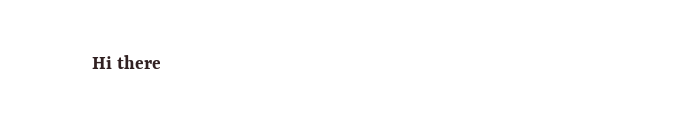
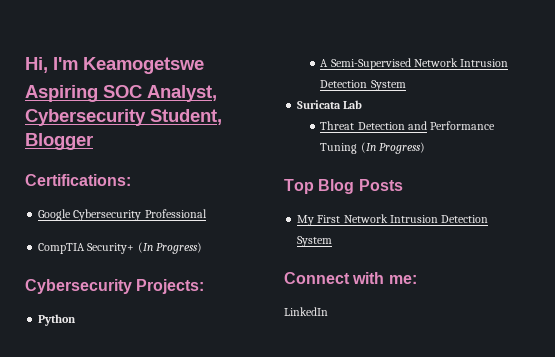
[92,55,162,69] Hi there -> [25,57,204,74] [25,85,217,102] [25,109,222,126] [25,133,93,150] [25,174,131,186] [38,209,207,221] [38,242,202,254] [25,279,205,294] [38,314,77,326] [320,58,509,70] [320,80,406,91] [297,100,363,109] [320,121,496,130] [320,142,425,154] [284,179,403,194] [297,214,489,226] [297,236,333,247] [284,272,417,284] [284,307,328,316] Hi, I'm Keamogetswe // Aspiring SOC Analyst, Cybersecurity Student, Blogger // Certifications: // Google Cybersecurity Professional // CompTIA Security+ (In Progress) // Cybersecurity Projects: // Python // A Semi-Supervised Network Intrusion Detection System // Suricata Lab // Threat Detection and Performance Tuning (In Progress) // Top Blog Posts // My First Network Intrusion Detection System // Connect with me: // LinkedIn

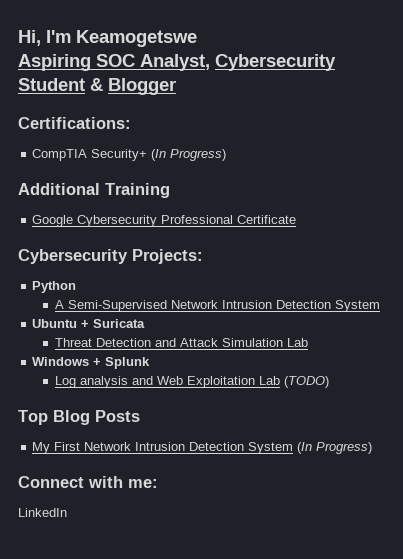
[150,109,222,125] Student, -> [18,78,103,91] Student &
[38,209,207,221] // Google Cybersecurity Professional -> (131, 123) none
(202, 248) none -> [18,183,170,198] [32,215,297,227] // Additional Training // Google Cybersecurity Professional Certificate
(406, 85) none -> [32,319,90,328] Ubuntu +
[343,100,363,109] Lab -> (146, 323) none
[430,121,496,130] [320,142,425,154] Performance Tuning (In Progress) -> [179,338,308,347] [32,357,151,369] [54,376,329,388] Attack Simulation Lab // Windows + Splunk // Log analysis and Web Exploitation Lab (TODO)
(333, 241) none -> [297,442,373,454] (In Progress)

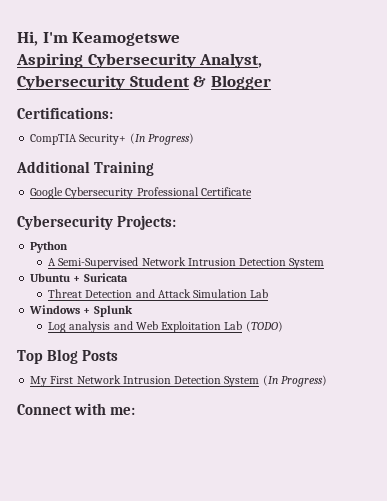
[96,54,135,67] SOC -> [87,53,196,68] Cybersecurity
[18,508,67,517] // LinkedIn -> (136, 411) none

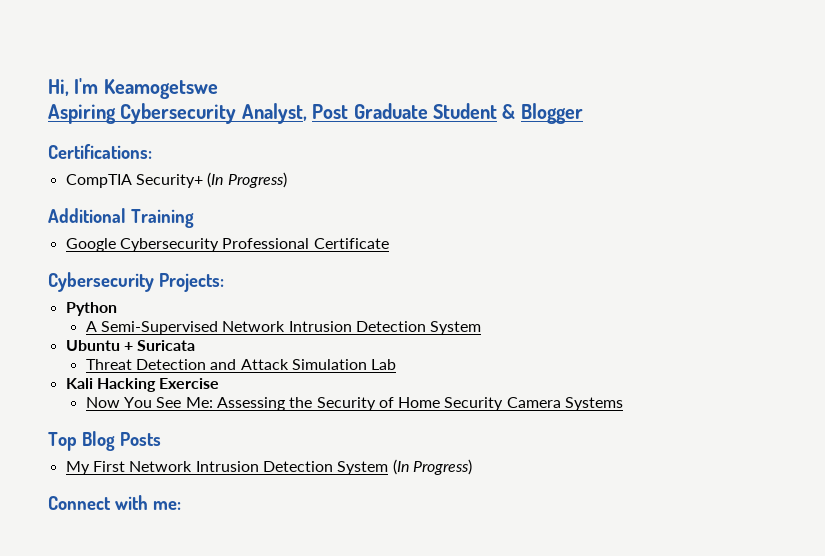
[17,75,125,90] Cybersecurity -> [312,103,428,119] Post Graduate
[29,305,133,317] [48,321,283,333] Windows + Splunk // Log analysis and Web Exploitation Lab (TODO) -> [65,378,220,392] [85,397,624,411] Kali Hacking Exercise // Now You See Me: Assessing the Security of Home Security Camera Systems

